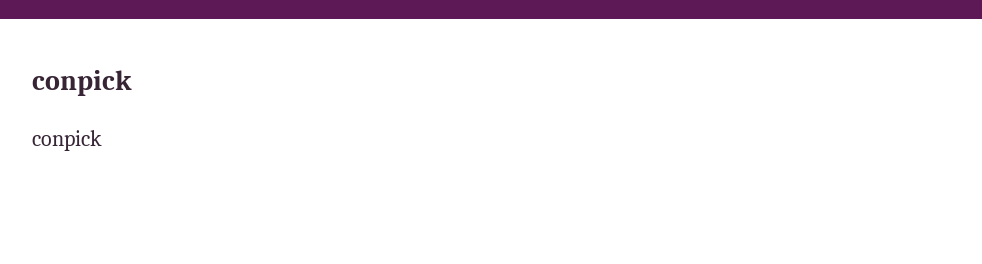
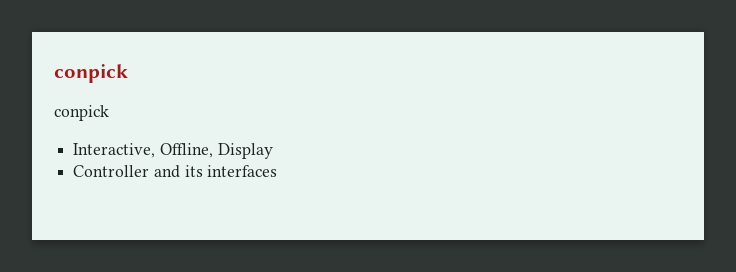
(102, 140) none -> [73,143,273,159] [73,165,278,178] // Interactive, Offline, Display // Controller and its interfaces

